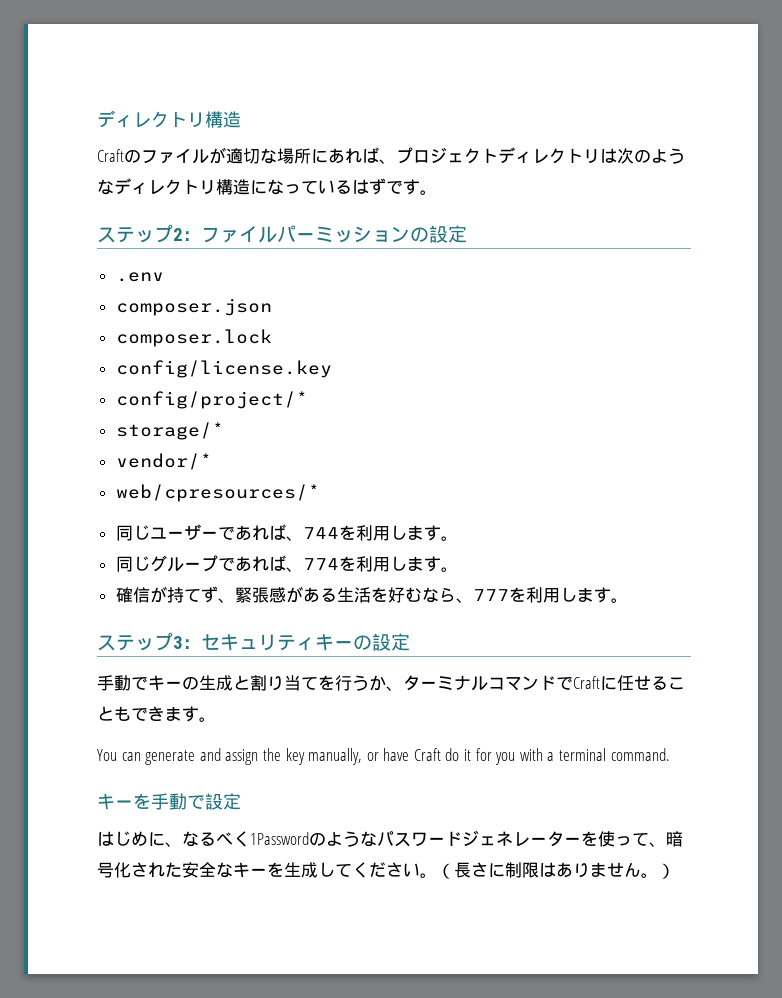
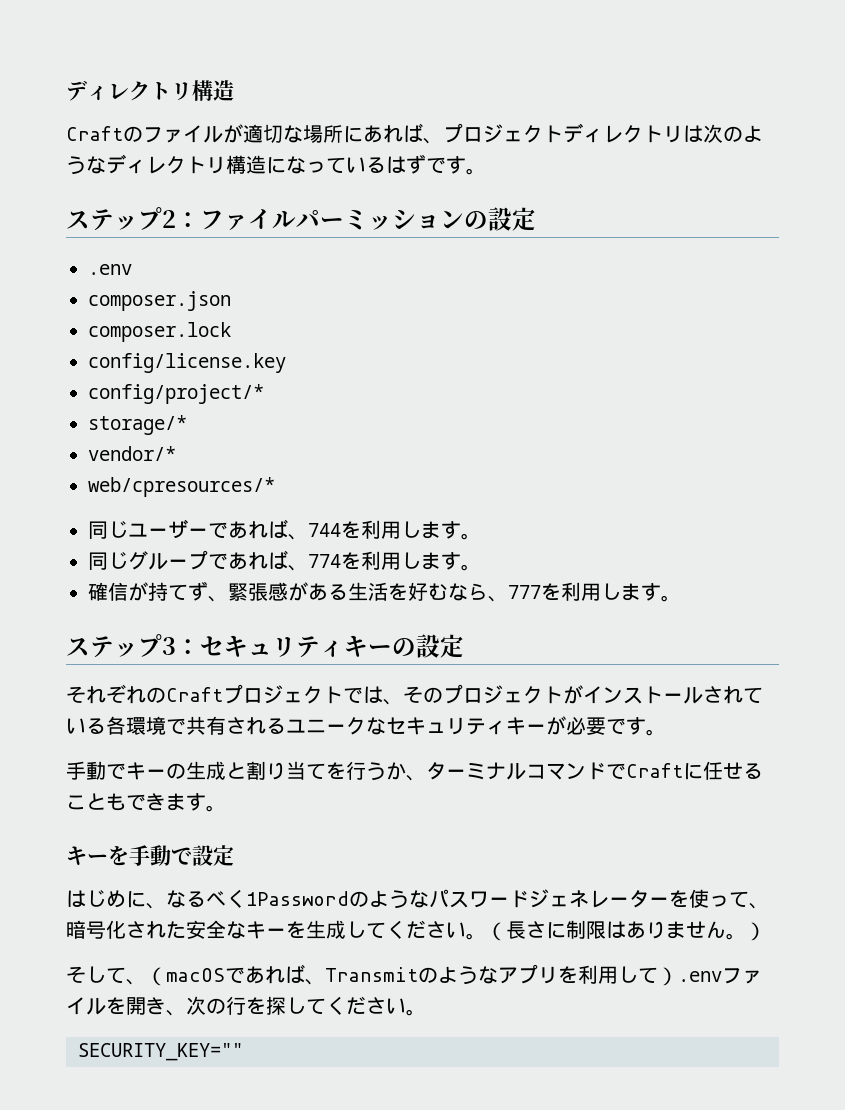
(410, 642) none -> [66,684,763,705] [66,716,666,736] // それぞれのCraftプロジェクトでは、そのプロジェクトがインストールされている各環境で共有されるユニークなセキュリティキーが必要です。
[97,748,670,765] // You can generate and assign the key manually, or have Craft do it for you with a terminal command. -> (226, 808) none
(675, 871) none -> [66,964,762,986] [66,996,426,1016] [78,1043,243,1061] // そして、（macOSであれば、Transmitのようなアプリを利用して）.envファイルを開き、次の行を探してください。 // SECURITY_KEY=""

